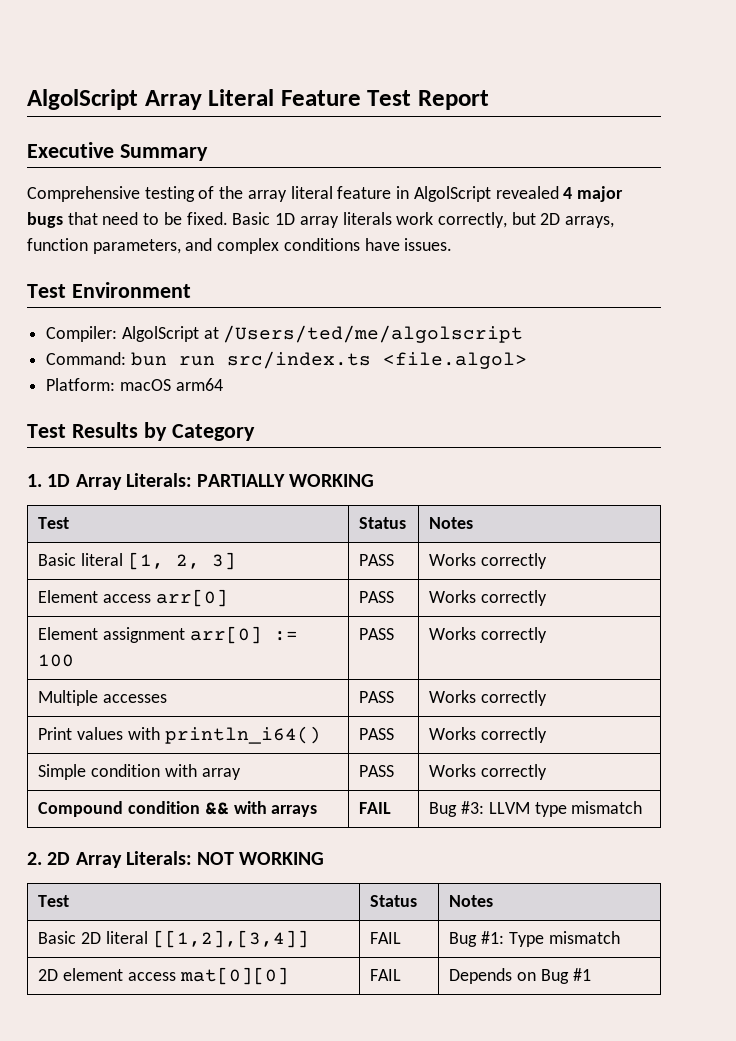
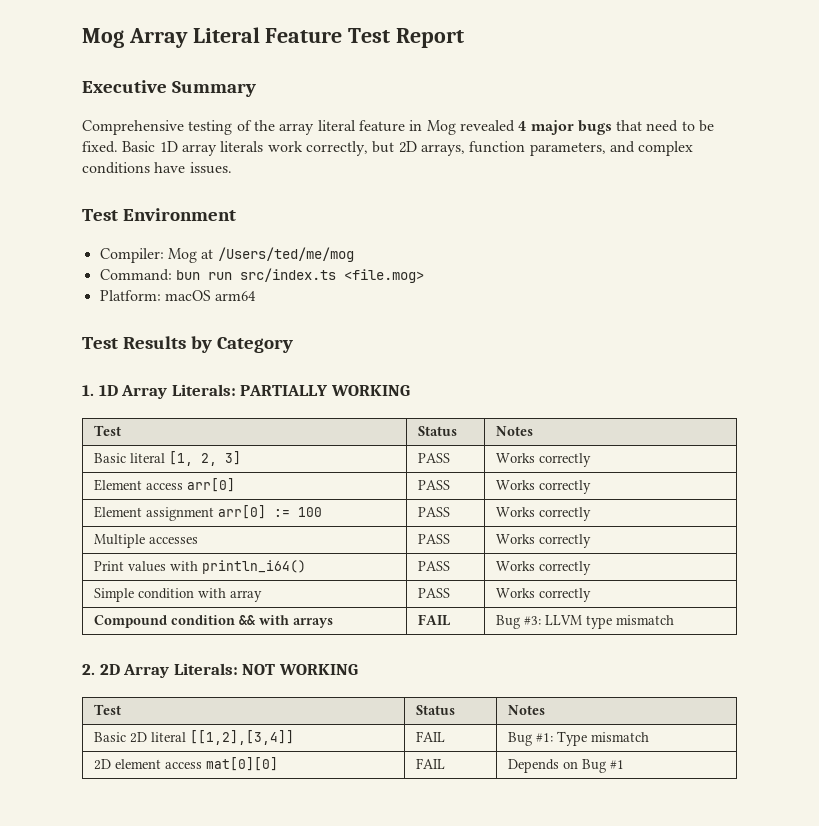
[27,89,138,110] AlgolScript -> [82,28,124,48] Mog
[413,186,491,202] AlgolScript -> [426,120,456,135] Mog
[121,325,524,343] AlgolScript at /Users/ted/me/algolscript -> [167,247,354,263] Mog at /Users/ted/me/mog
[382,352,527,369] <file.algol> -> [343,269,424,283] <file.mog>

